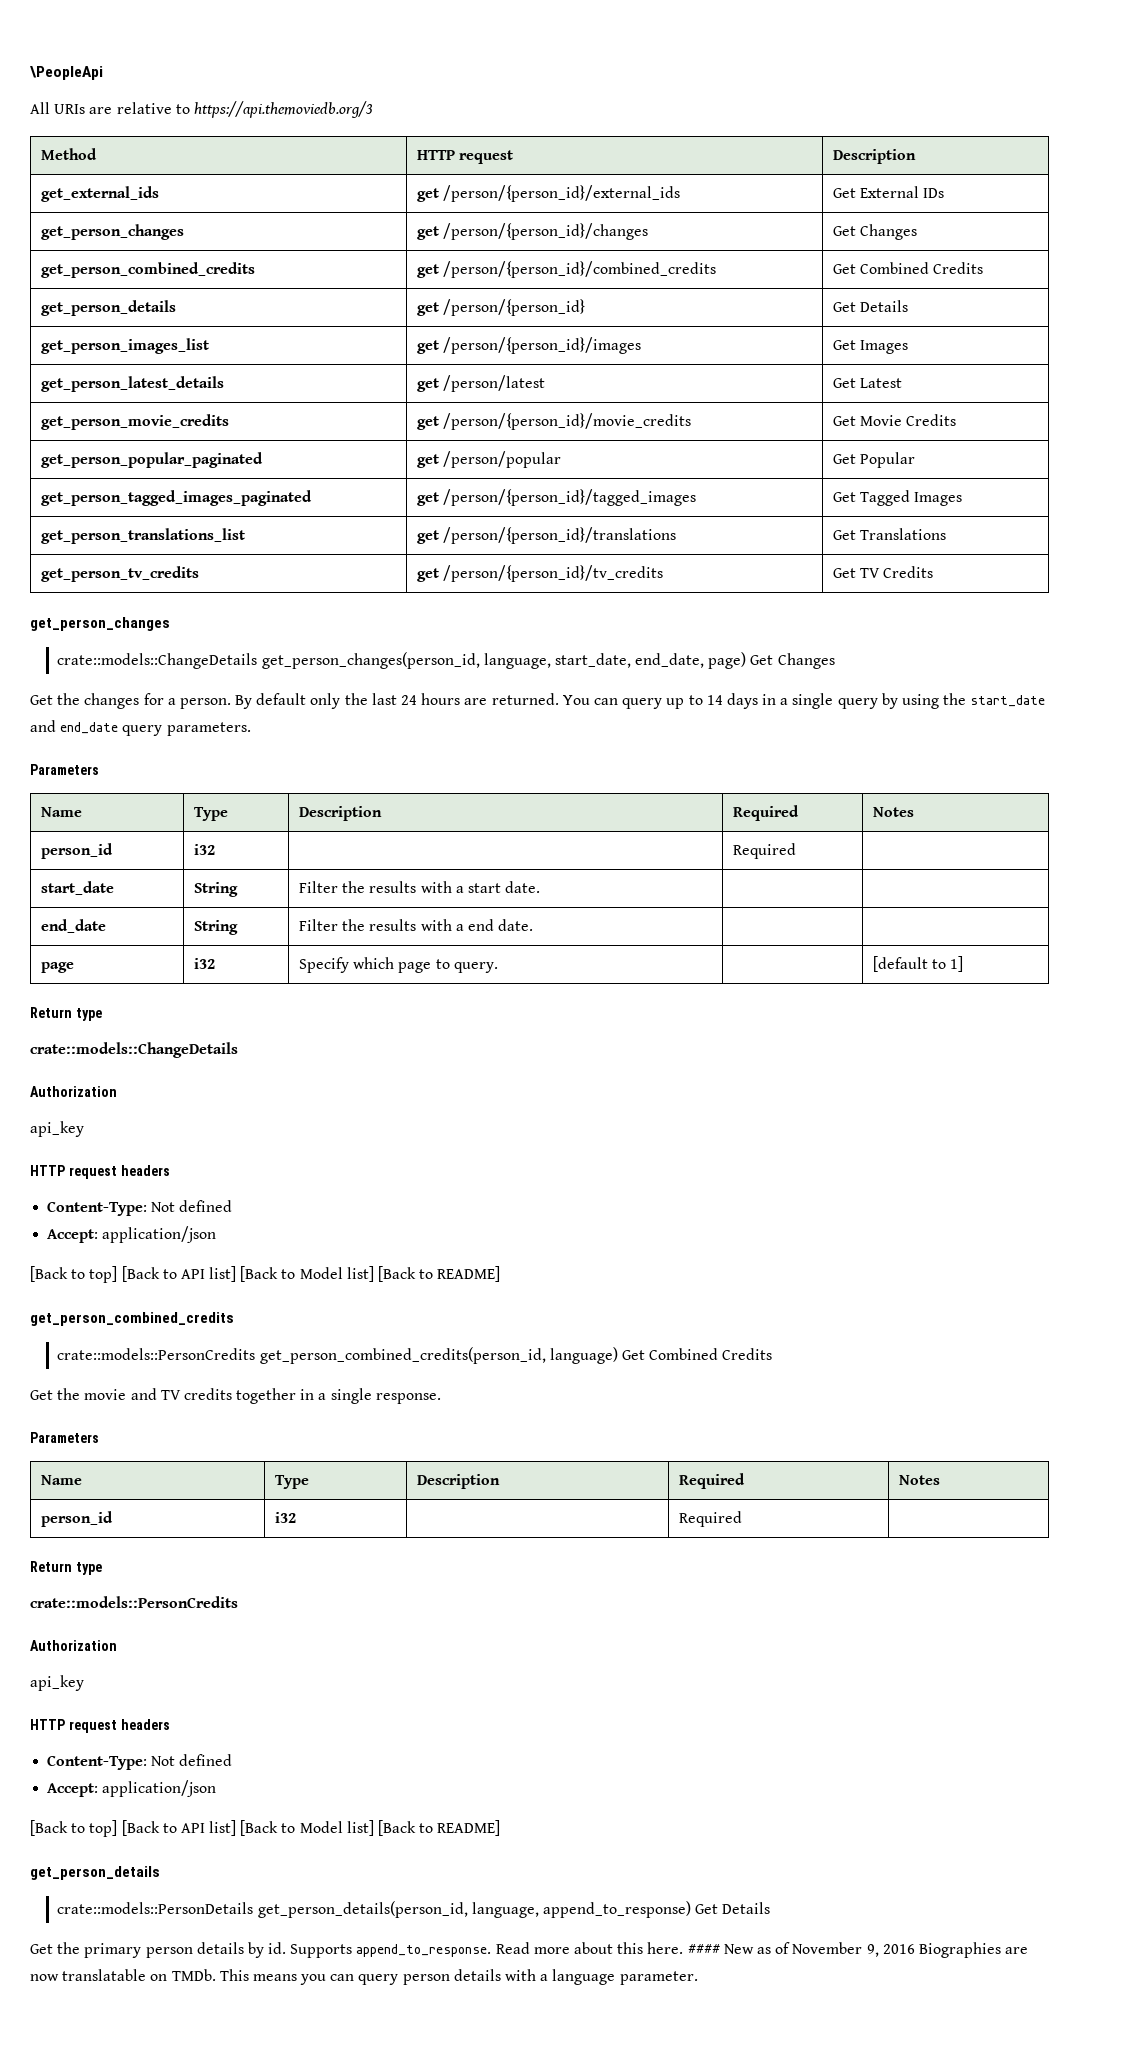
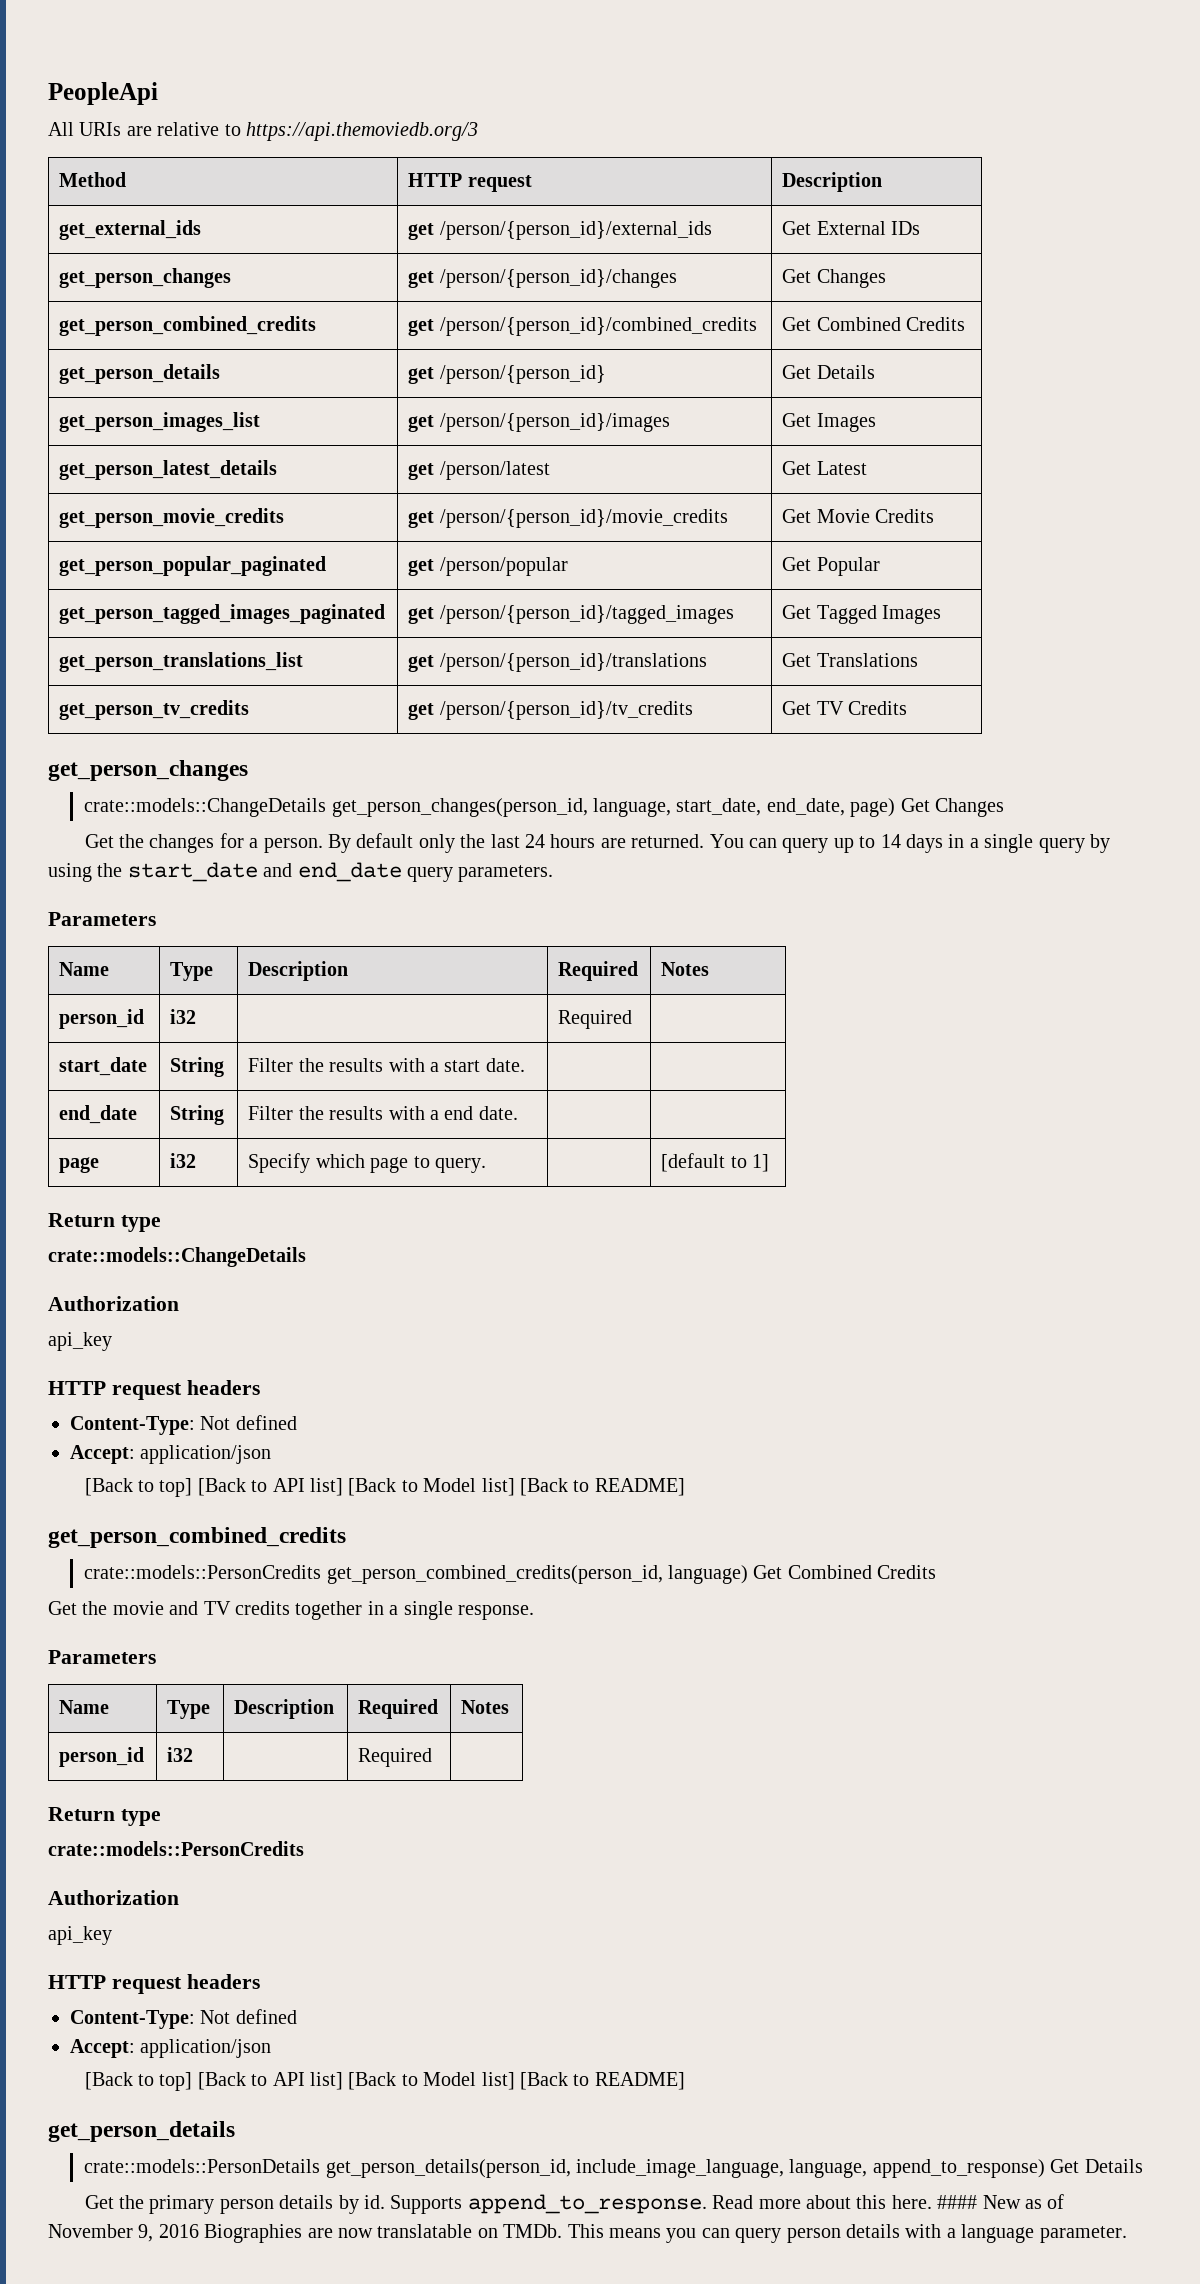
[30,66,103,80] \PeopleApi -> [48,82,158,105] PeopleApi
(468, 1909) none -> [576,2159,785,2178] include_image_language,

